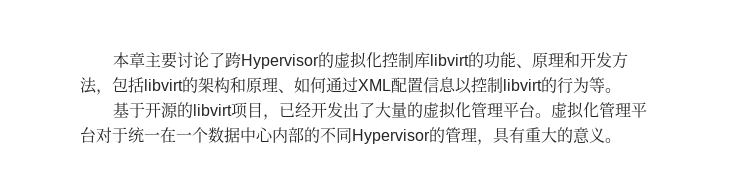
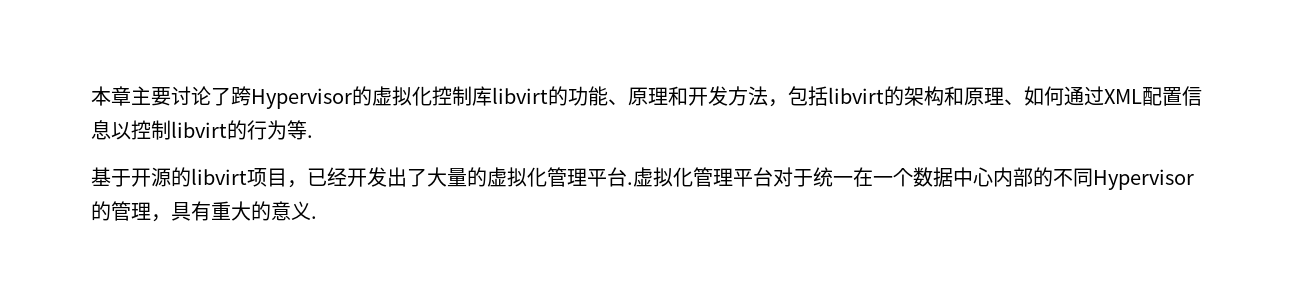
[605,88,621,93] 。 -> [307,135,313,138] .
[534,113,551,118] 。 -> [627,182,633,185] .
[605,138,621,143] 。 -> [311,216,317,219] .

